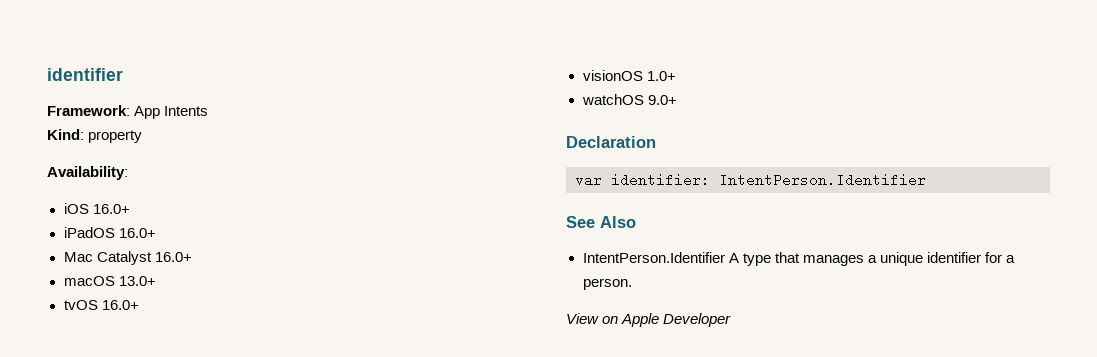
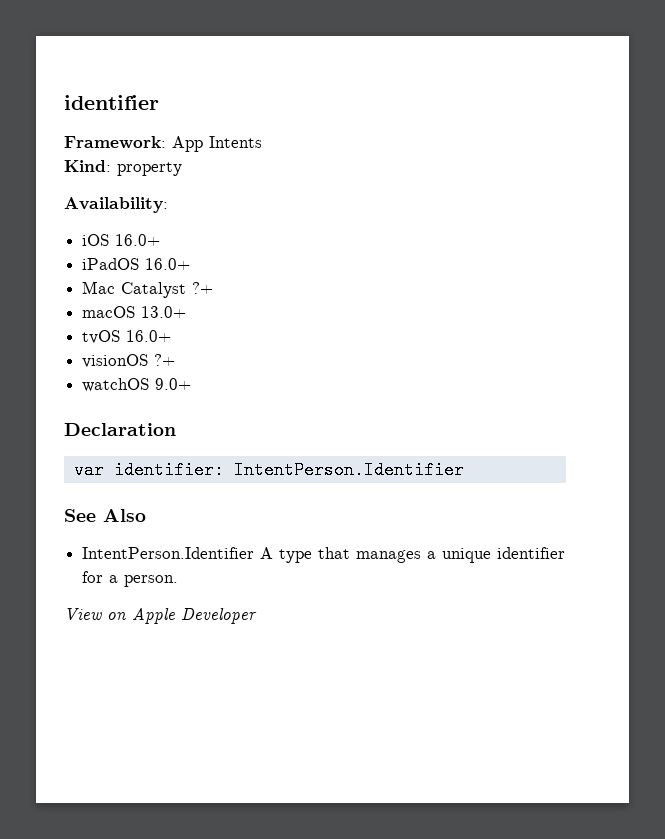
[154,252,192,262] 16.0+ -> [192,282,214,294] ?+
[646,71,676,81] 1.0+ -> [154,354,176,366] ?+

